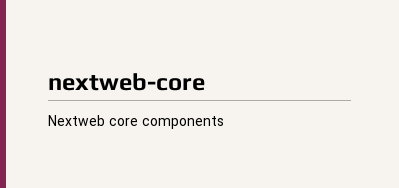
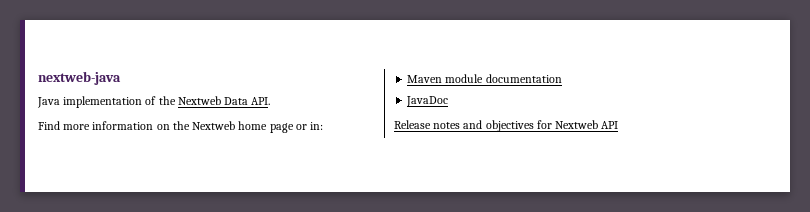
[48,73,205,91] [48,115,224,129] nextweb-core // Nextweb core components -> [38,71,121,85] [37,96,271,108] [38,121,324,133] [407,74,562,83] [406,96,449,107] [394,120,619,132] nextweb-java // Java implementation of the Nextweb Data API. // Find more information on the Nextweb home page or in: // Maven module documentation // JavaDoc // Release notes and objectives for Nextweb API

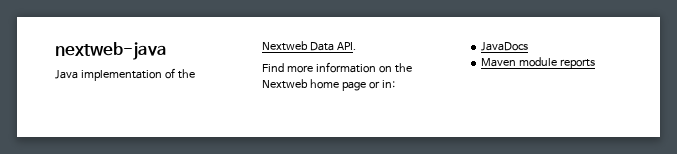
(324, 126) none -> [481,42,529,51] // JavaDocs
[485,74,562,83] [406,96,449,107] [394,120,619,132] documentation // JavaDoc // Release notes and objectives for Nextweb API -> [560,59,596,69] reports

